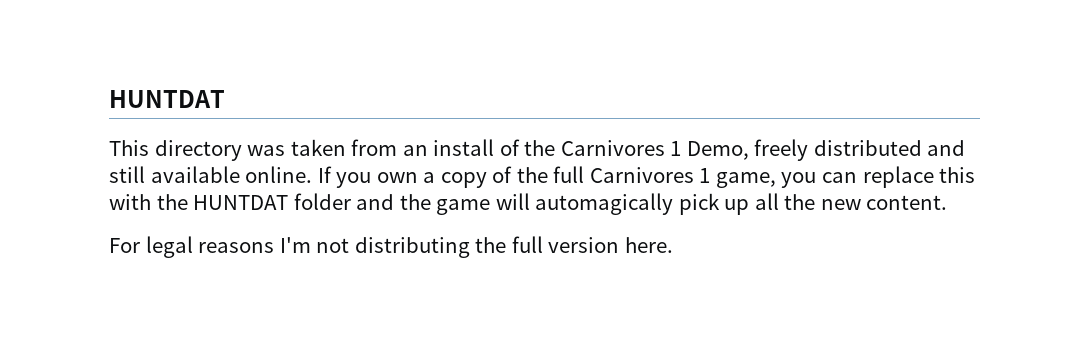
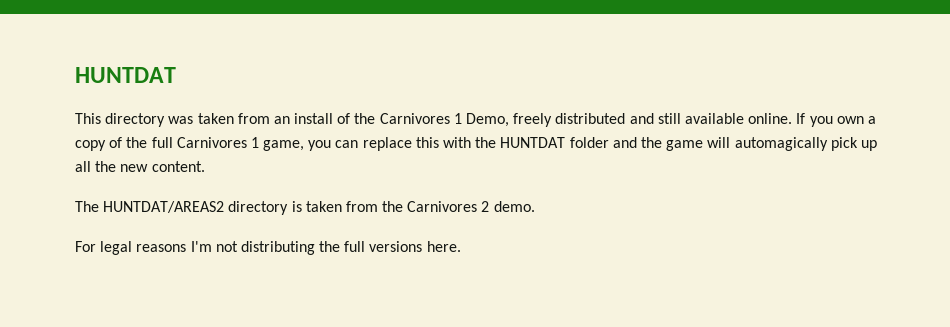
(948, 202) none -> [75,201,535,215] // The HUNTDAT/AREAS2 directory is taken from the Carnivores 2 demo.
[548,237,620,253] version -> [369,241,423,252] versions

